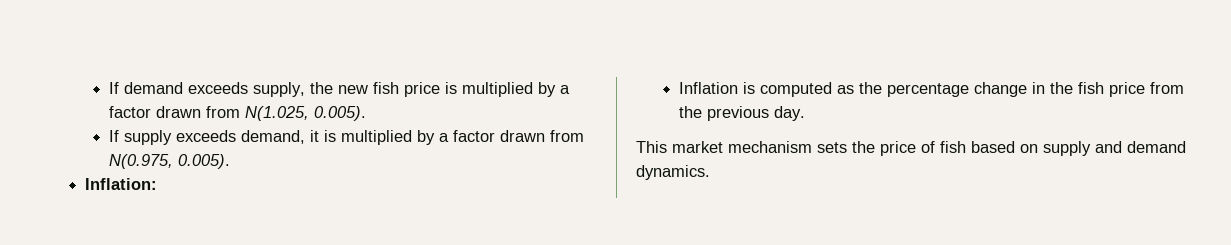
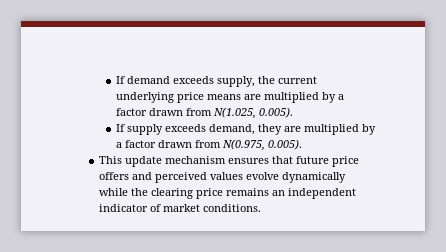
[338,82,458,97] new fish price is -> [278,76,318,84] [116,92,262,103] current underlying price means are
[310,130,337,142] it is -> [258,124,302,135] they are
[84,178,157,190] [678,82,1184,97] [678,106,805,121] [636,141,1186,156] [636,165,710,180] Inflation: // Inflation is computed as the percentage change in the fish price from the previous day. // This market mechanism sets the price of fish based on supply and demand dynamics. -> [99,156,360,167] [99,172,347,183] [99,188,357,199] [99,204,262,212] This update mechanism ensures that future price offers and perceived values evolve dynamically while the clearing price remains an independent indicator of market conditions.

